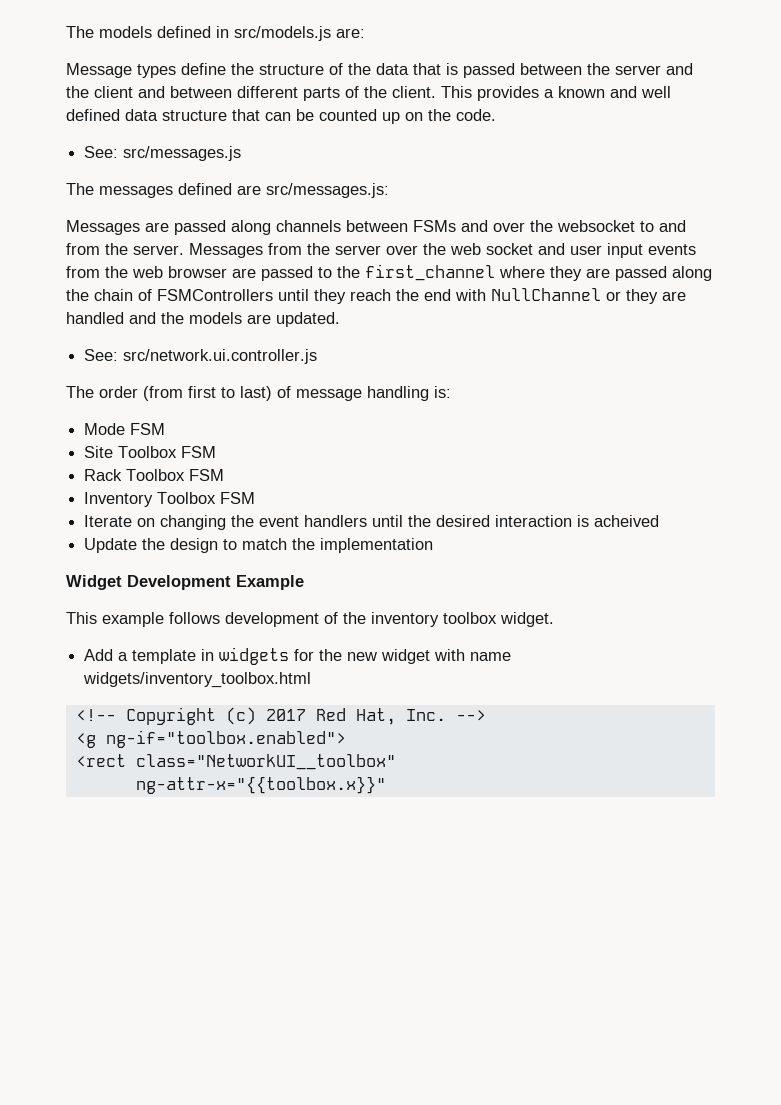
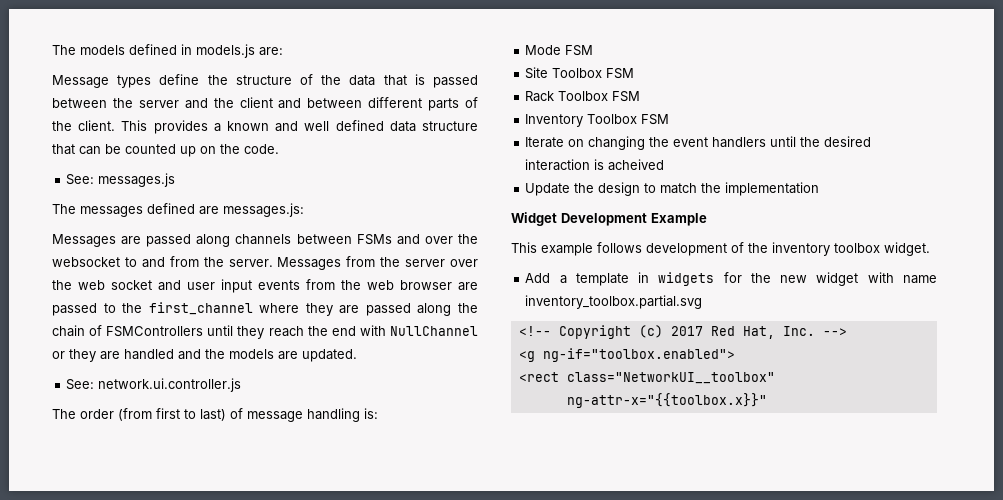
[234,26,331,41] src/models.js -> [196,44,255,58] models.js
[123,146,242,161] src/messages.js -> [98,173,176,187] messages.js
[266,183,389,198] src/messages.js: -> [223,203,304,217] messages.js:
[123,349,318,364] src/network.ui.controller.js -> [98,378,242,392] network.ui.controller.js
[83,672,312,688] widgets/inventory_toolbox.html -> [525,295,703,309] inventory_toolbox.partial.svg

